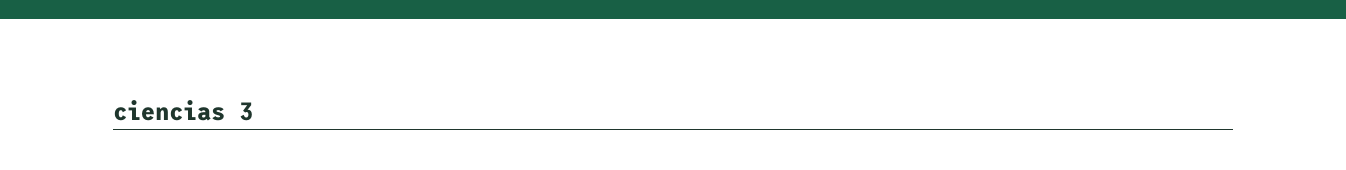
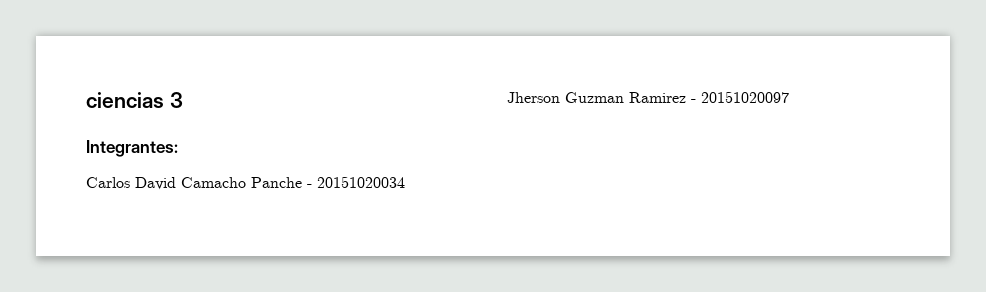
(253, 111) none -> [86,140,178,157] [86,176,405,190] [507,91,789,103] // Integrantes: // Carlos David Camacho Panche - 20151020034 // Jherson Guzman Ramirez - 20151020097

